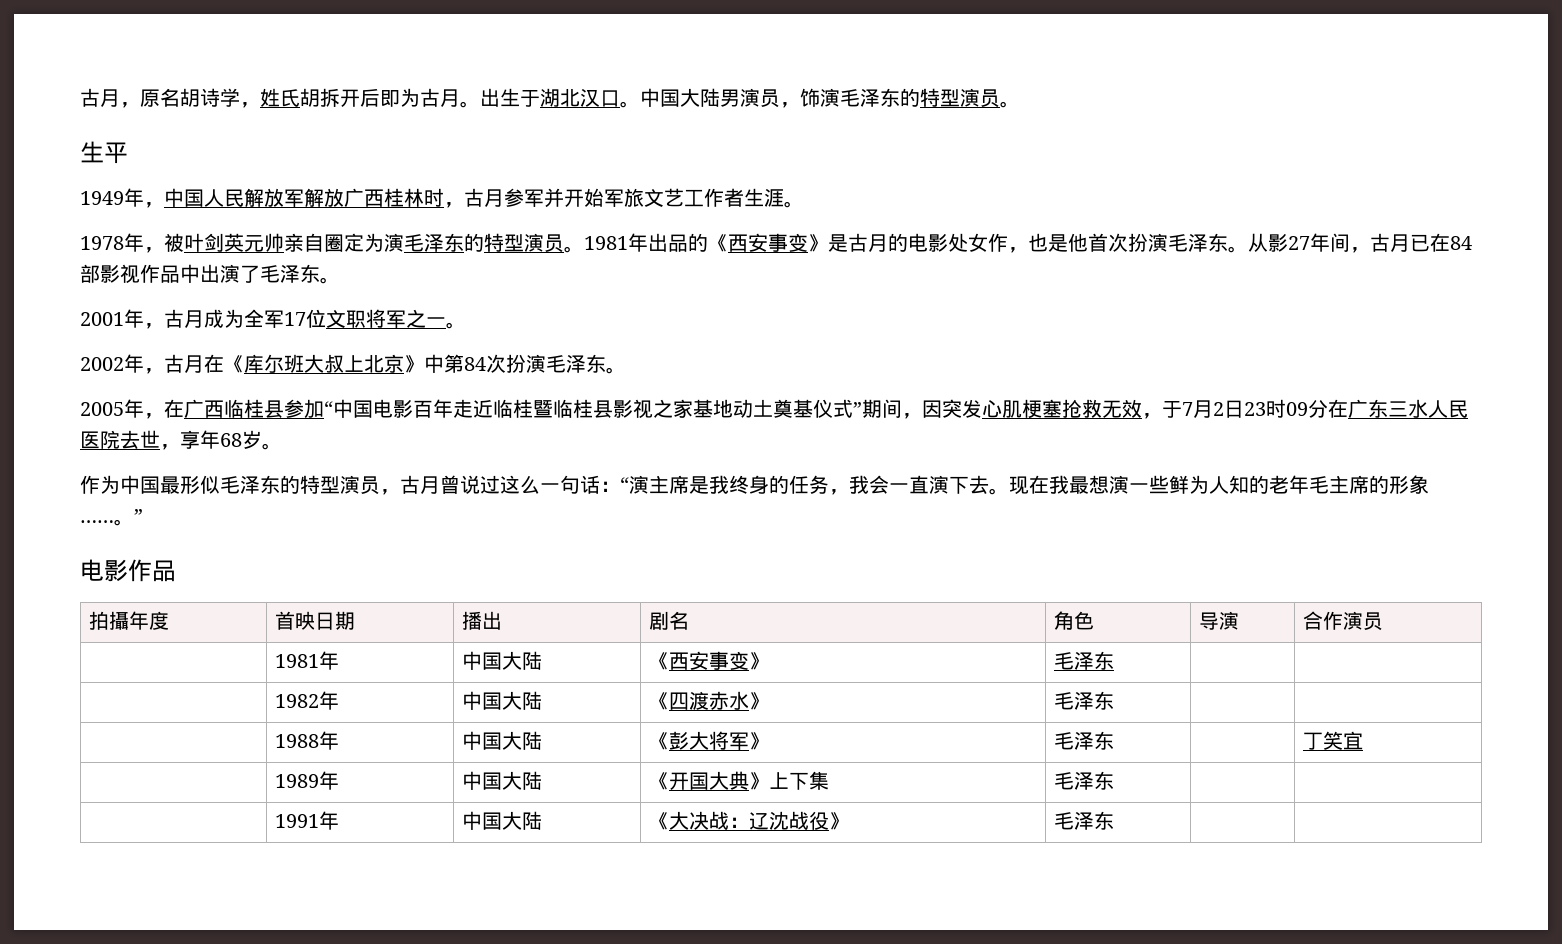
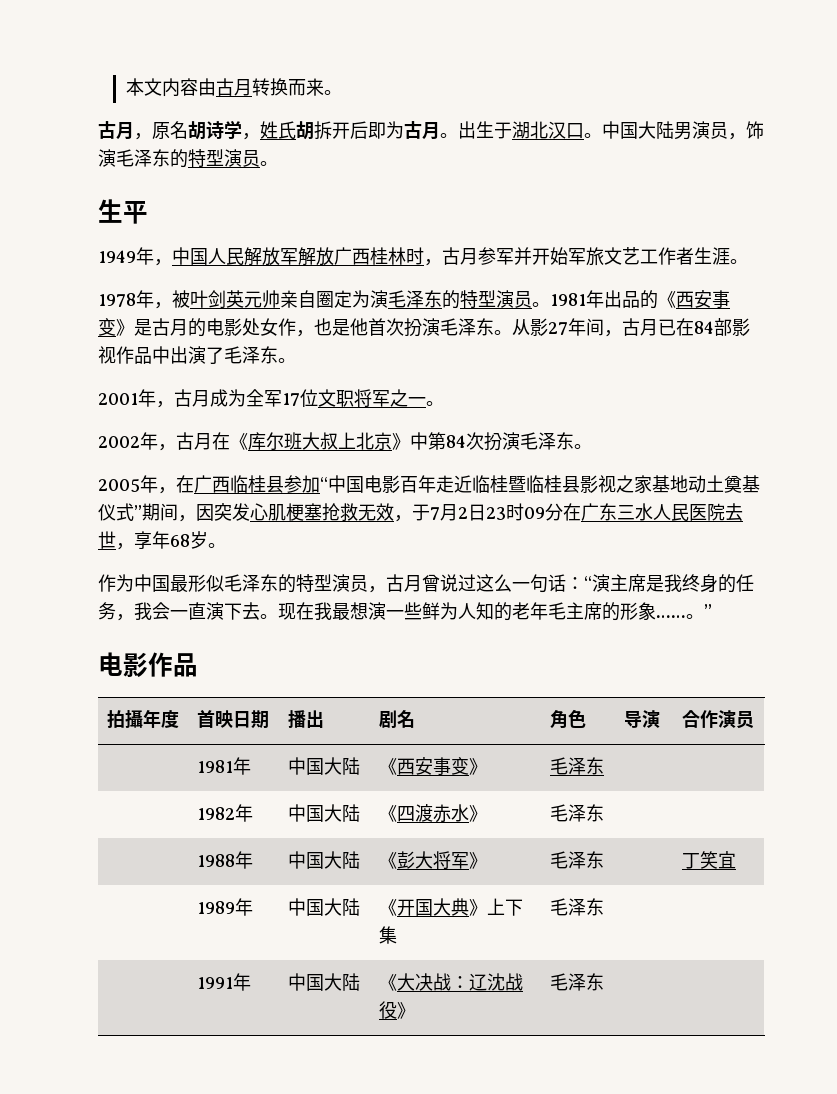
(80, 97) none -> [125,78,342,97] 本文内容由古月转换而来。 //

